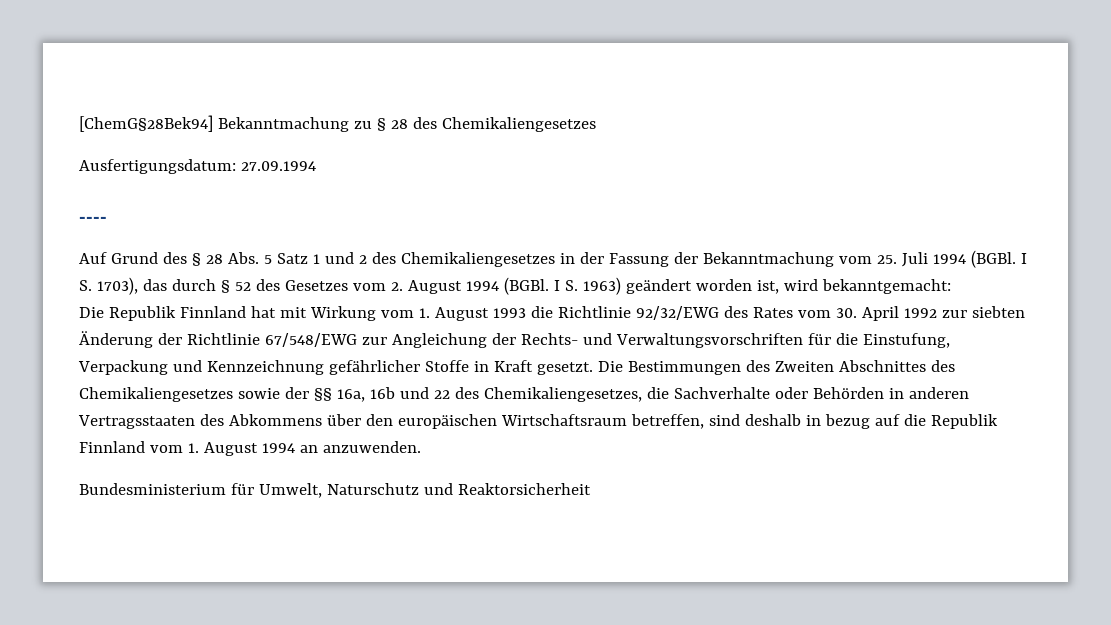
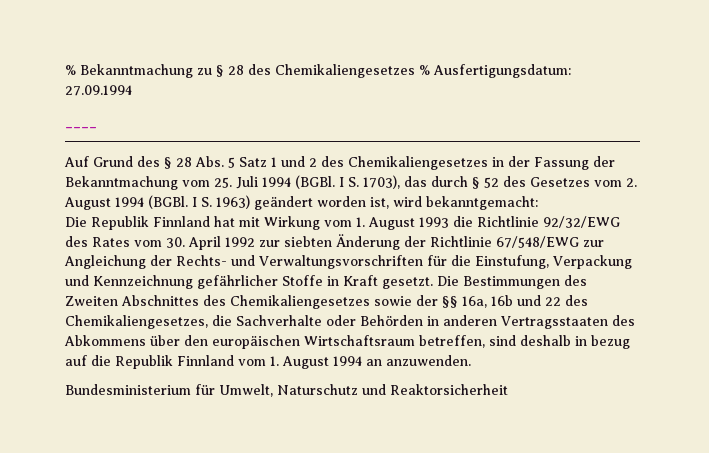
[79,115,213,132] [ChemG§28Bek94] -> [65,65,76,75] %
(596, 124) // -> [419,65,430,75] %

